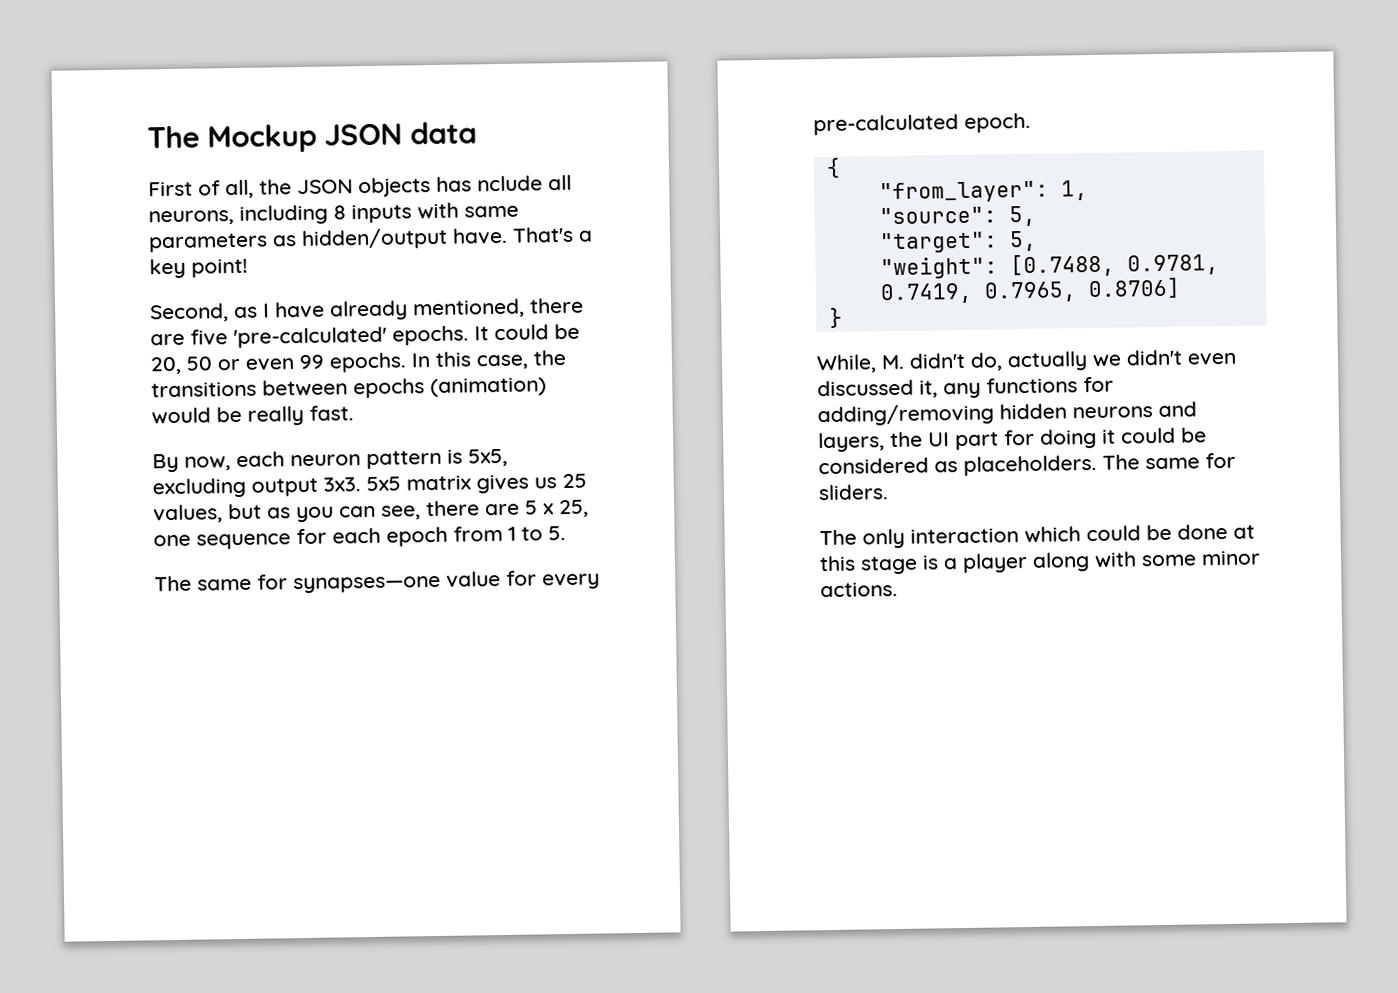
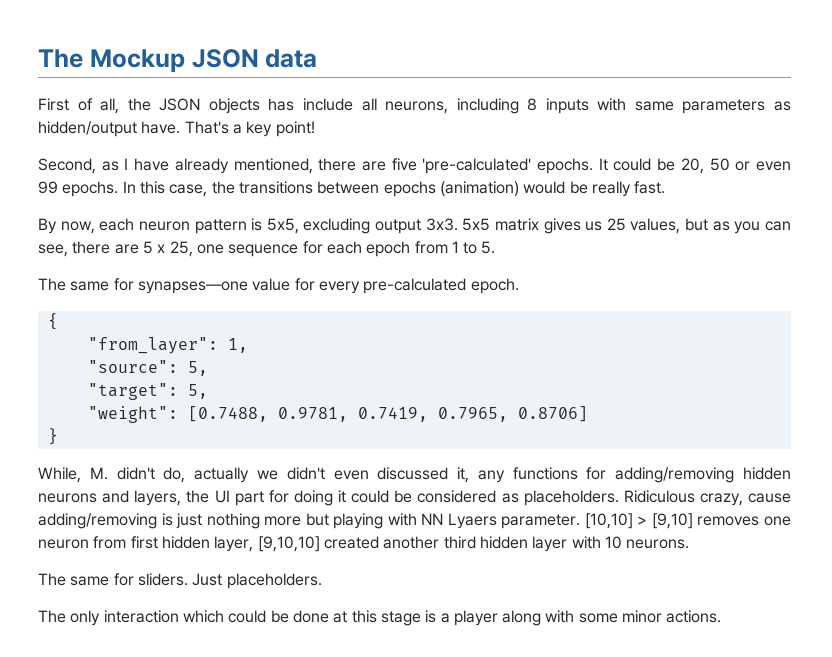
[477,175,543,192] nclude -> [302,98,353,111] include
(1097, 465) none -> [623,490,791,506] [38,513,791,529] [38,536,690,552] Ridiculous crazy, cause adding/removing is just nothing more but playing with NN Lyaers parameter. [10,10] > [9,10] removes one neuron from first hidden layer, [9,10,10] created another third hidden layer with 10 neurons. //
(889, 492) none -> [192,573,322,589] Just placeholders.

